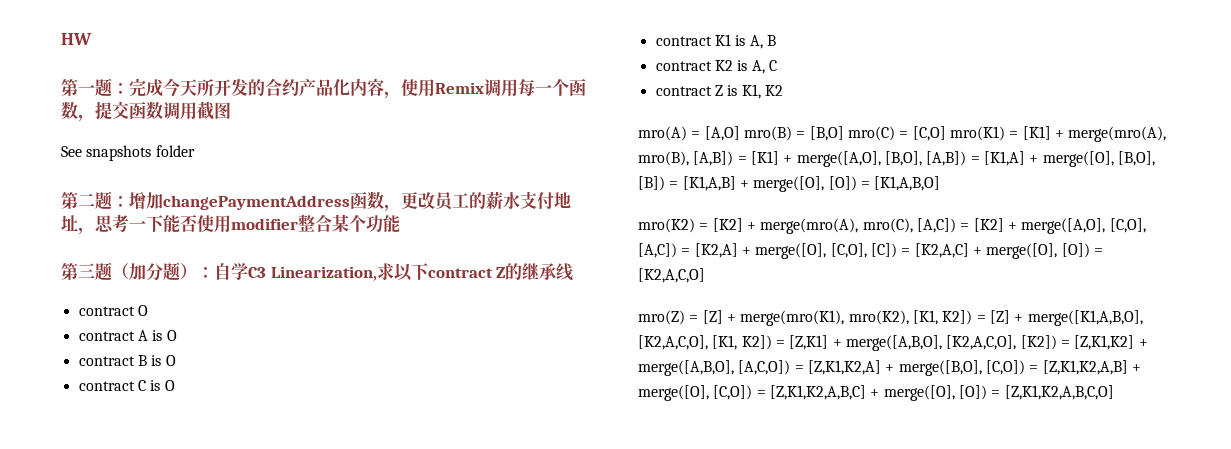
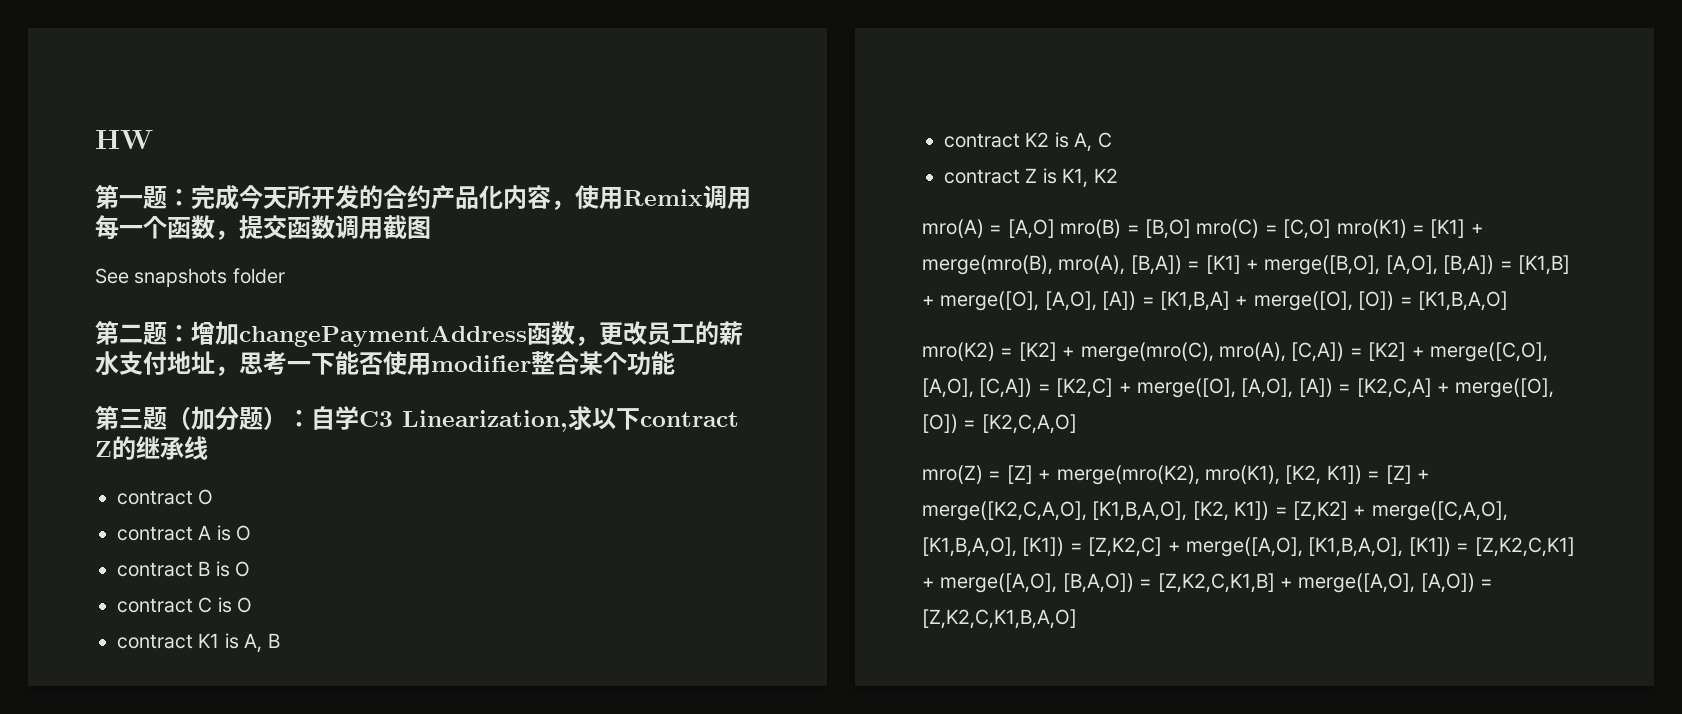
[1068,126,1167,142] [638,151,1155,167] [638,176,941,192] merge(mro(A), mro(B), [A,B]) = [K1] + merge([A,O], [B,O], [A,B]) = [K1,A] + merge([O], [B,O], [B]) = [K1,A,B] + merge([O], [O]) = [K1,A,B,O] -> [922,255,1570,275] [922,291,1508,311] merge(mro(B), mro(A), [B,A]) = [K1] + merge([B,O], [A,O], [B,A]) = [K1,B] + merge([O], [A,O], [A]) = [K1,B,A] + merge([O], [O]) = [K1,B,A,O]
[760,218,1146,234] [638,243,1103,259] [638,268,705,283] merge(mro(A), mro(C), [A,C]) = [K2] + merge([A,O], [C,O], [A,C]) = [K2,A] + merge([O], [C,O], [C]) = [K2,A,C] + merge([O], [O]) = [K2,A,C,O] -> [1080,342,1548,362] [922,378,1555,398] [922,414,1077,434] merge(mro(C), mro(A), [C,A]) = [K2] + merge([C,O], [A,O], [C,A]) = [K2,C] + merge([O], [A,O], [A]) = [K2,C,A] + merge([O], [O]) = [K2,C,A,O]
[740,310,1143,326] [638,335,1148,351] [638,360,1141,376] [638,385,1114,401] merge(mro(K1), mro(K2), [K1, K2]) = [Z] + merge([K1,A,B,O], [K2,A,C,O], [K1, K2]) = [Z,K1] + merge([A,B,O], [K2,A,C,O], [K2]) = [Z,K1,K2] + merge([A,B,O], [A,C,O]) = [Z,K1,K2,A] + merge([B,O], [C,O]) = [Z,K1,K2,A,B] + merge([O], [C,O]) = [Z,K1,K2,A,B,C] + merge([O], [O]) = [Z,K1,K2,A,B,C,O] -> [1056,465,1430,485] [922,501,1508,521] [922,537,1575,557] [922,573,1494,593] [922,609,1077,629] merge(mro(K2), mro(K1), [K2, K1]) = [Z] + merge([K2,C,A,O], [K1,B,A,O], [K2, K1]) = [Z,K2] + merge([C,A,O], [K1,B,A,O], [K1]) = [Z,K2,C] + merge([A,O], [K1,B,A,O], [K1]) = [Z,K2,C,K1] + merge([A,O], [B,A,O]) = [Z,K2,C,K1,B] + merge([A,O], [A,O]) = [Z,K2,C,K1,B,A,O]

